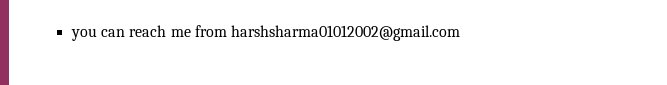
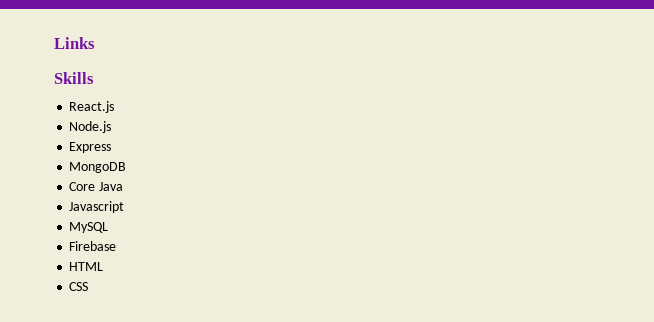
[70,25,461,41] you can reach me from harshsharma01012002@gmail.com -> [54,37,95,49] [54,72,94,84] [69,101,115,113] [69,121,112,133] [69,142,112,153] [69,162,127,173] [69,182,124,191] [69,201,125,213] [69,222,109,233] [69,241,117,251] [69,262,104,271] [69,282,89,291] Links // Skills // React.js // Node.js // Express // MongoDB // Core Java // Javascript // MySQL // Firebase // HTML // CSS

